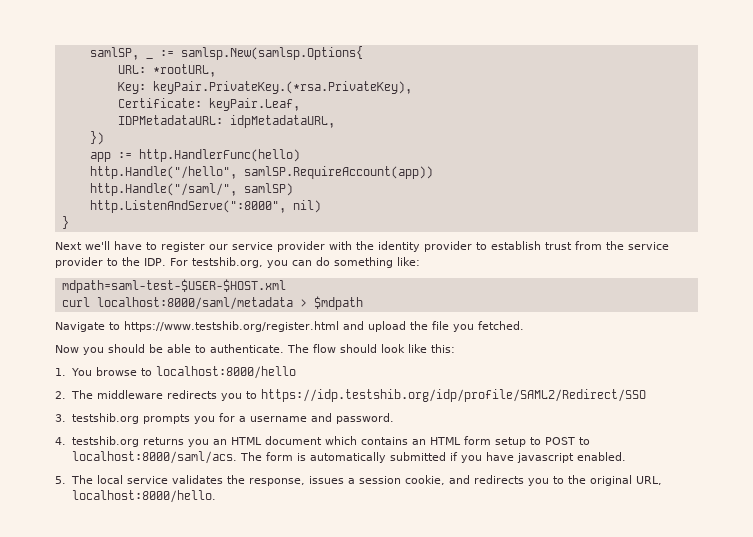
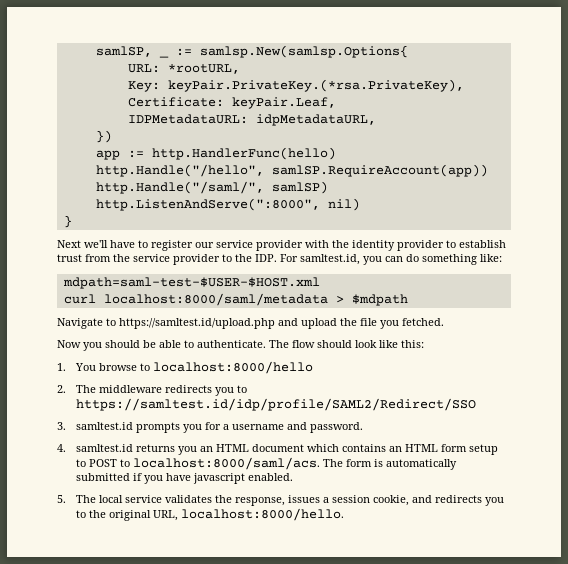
[191,257,263,268] testshib.org, -> [300,254,360,265] samltest.id,
[124,321,339,332] https://www.testshib.org/register.html -> [119,318,275,329] https://samltest.id/upload.php
[260,389,646,402] https://idp.testshib.org/idp/profile/SAML2/Redirect/SSO -> [76,398,477,411] https://samltest.id/idp/profile/SAML2/Redirect/SSO
[71,413,139,424] testshib.org -> [76,422,134,430] samltest.id
[71,436,139,447] testshib.org -> [76,444,134,452] samltest.id

